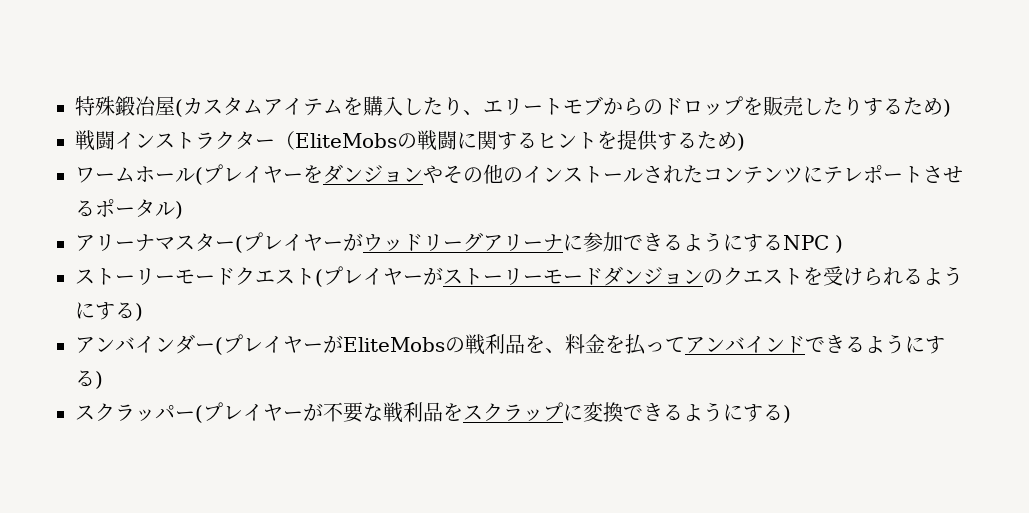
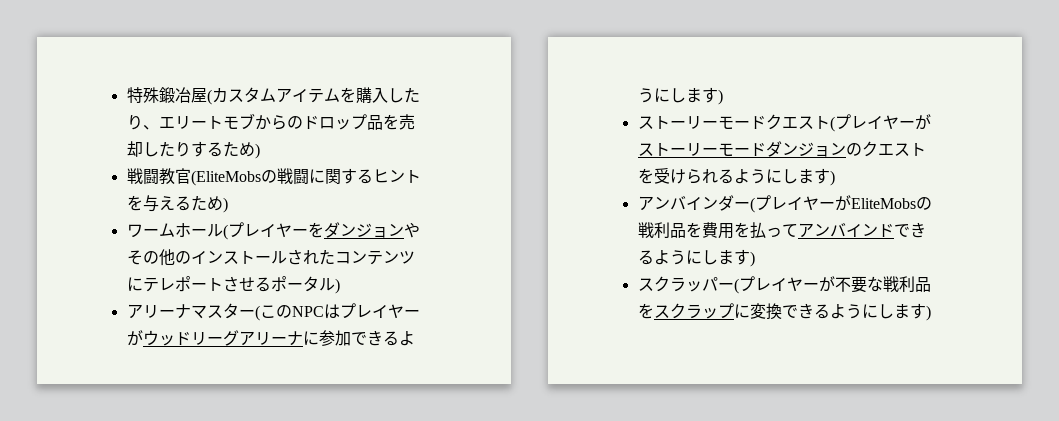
[743,96,803,116] を販売 -> [366,114,415,130] [126,141,143,157] 品を売却
[115,131,397,150] インストラクター（EliteMobs -> [158,168,261,186] 教官(EliteMobs
[617,130,677,151] 提供す -> [142,195,175,212] 与え
(243, 244) none -> [259,304,340,319] このNPCは
[743,234,829,252] するNPC -> [669,87,718,103] します
[95,302,135,320] する -> [781,168,830,184] します
[545,334,605,354] 、料金 -> [701,222,734,239] 費用
[925,336,945,354] [75,370,95,387] する -> [701,249,750,265] します
[743,404,783,422] する -> [877,303,926,319] します

